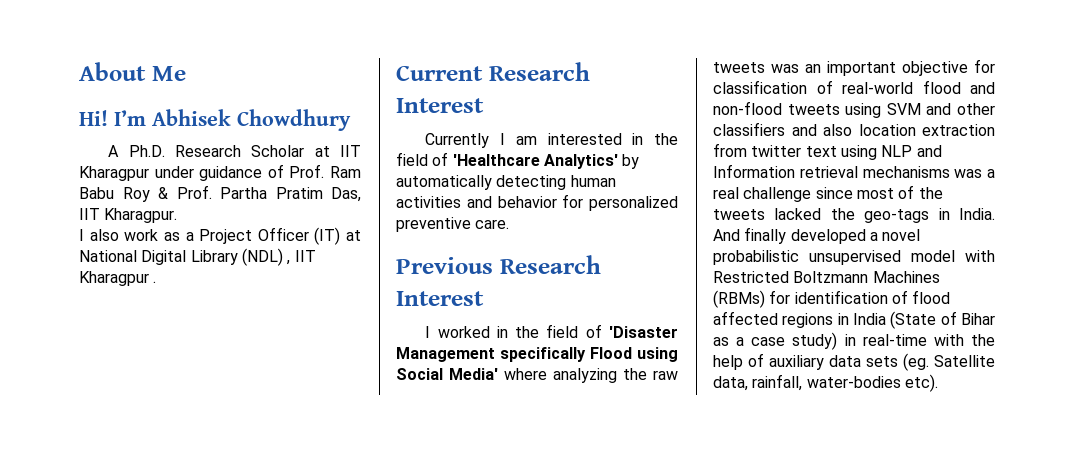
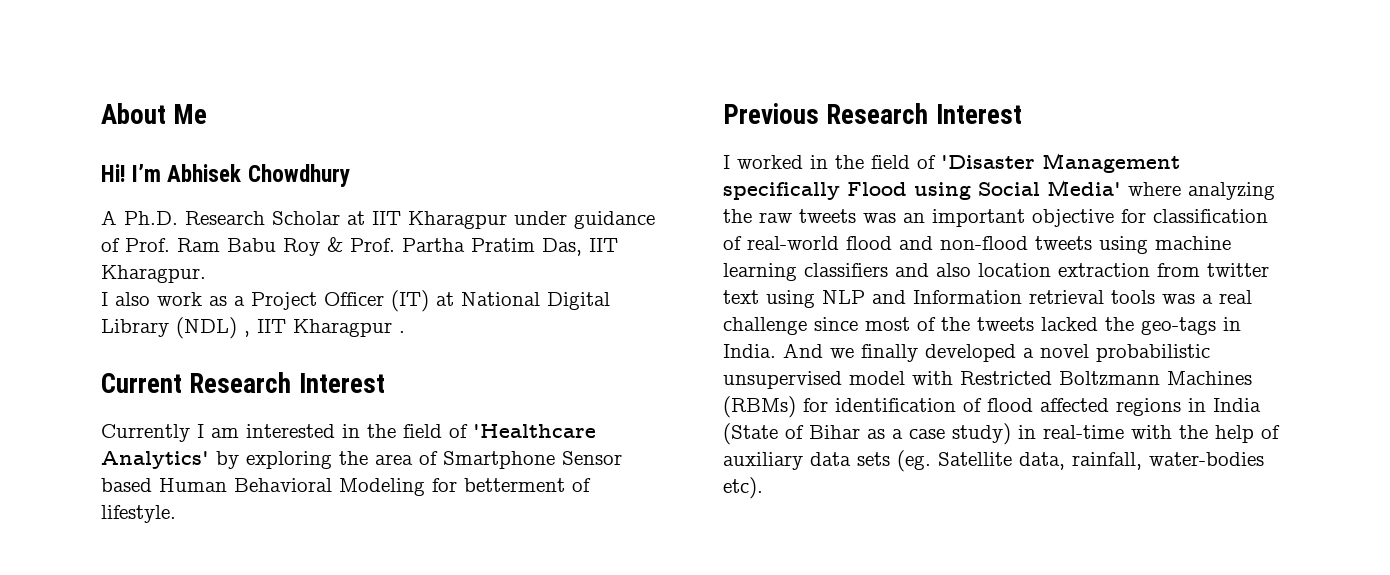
[396,175,616,190] [396,194,678,211] [396,217,510,232] automatically detecting human activities and behavior for personalized preventive care. -> [246,451,622,469] [101,478,591,496] [101,505,176,523] exploring the area of Smartphone Sensor based Human Behavioral Modeling for betterment of lifestyle.
[886,103,995,115] SVM and other -> [1155,236,1231,250] [723,263,797,281] machine learning
[862,166,950,178] mechanisms -> [1111,290,1155,304] tools
(740, 235) none -> [830,348,854,358] we

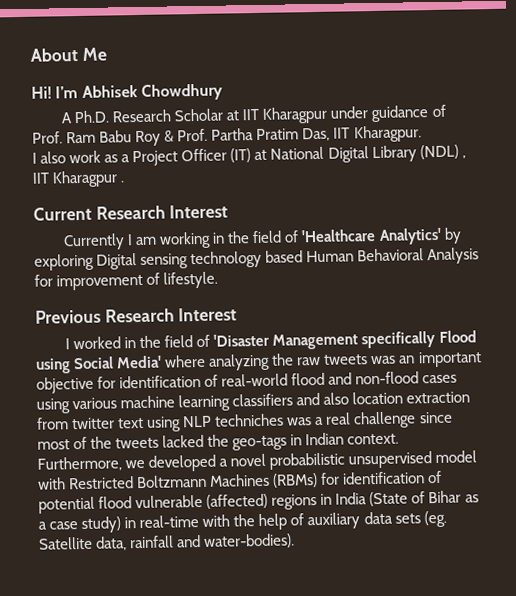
[246,424,335,438] interested -> [159,231,212,249] working
[339,451,622,469] [101,478,565,496] the area of Smartphone Sensor based Human Behavioral Modeling for betterment -> [96,247,480,270] [34,273,144,291] Digital sensing technology based Human Behavioral Analysis for improvement
[1153,209,1268,223] classification -> [119,374,202,389] identification
[1035,236,1148,254] tweets using -> [422,374,458,384] [36,397,118,414] cases using various
[872,290,1155,304] and Information retrieval tools -> [214,413,285,427] techniches
[723,343,918,362] India. And we finally -> [305,432,400,446] [37,456,146,472] Indian context. Furthermore, we
[987,398,1109,412] flood affected -> [38,493,269,514] potential flood vulnerable (affected)
[1072,452,1264,470] [723,477,763,499] rainfall, water-bodies etc). -> [130,533,296,549] rainfall and water-bodies).

